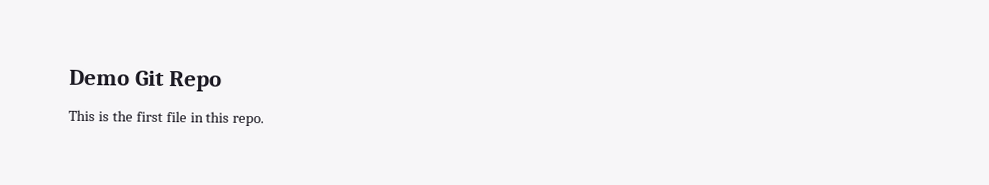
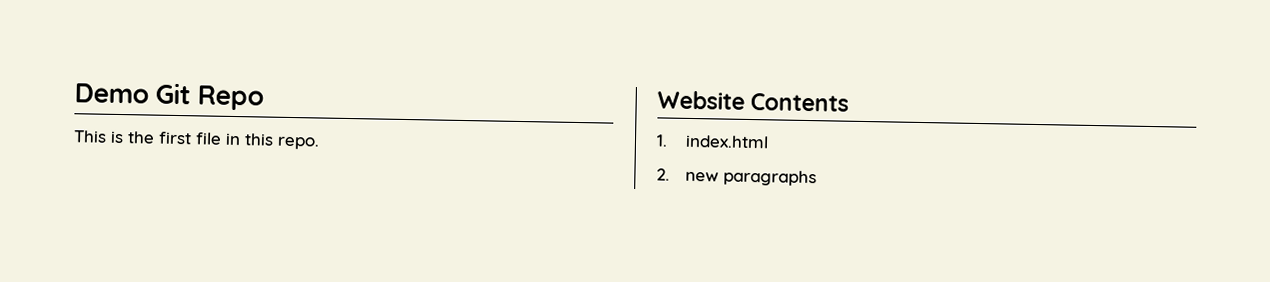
(265, 121) none -> [657,90,850,112] [656,134,769,149] [656,168,817,187] // Website Contents // 1. index.html // 2. new paragraphs

